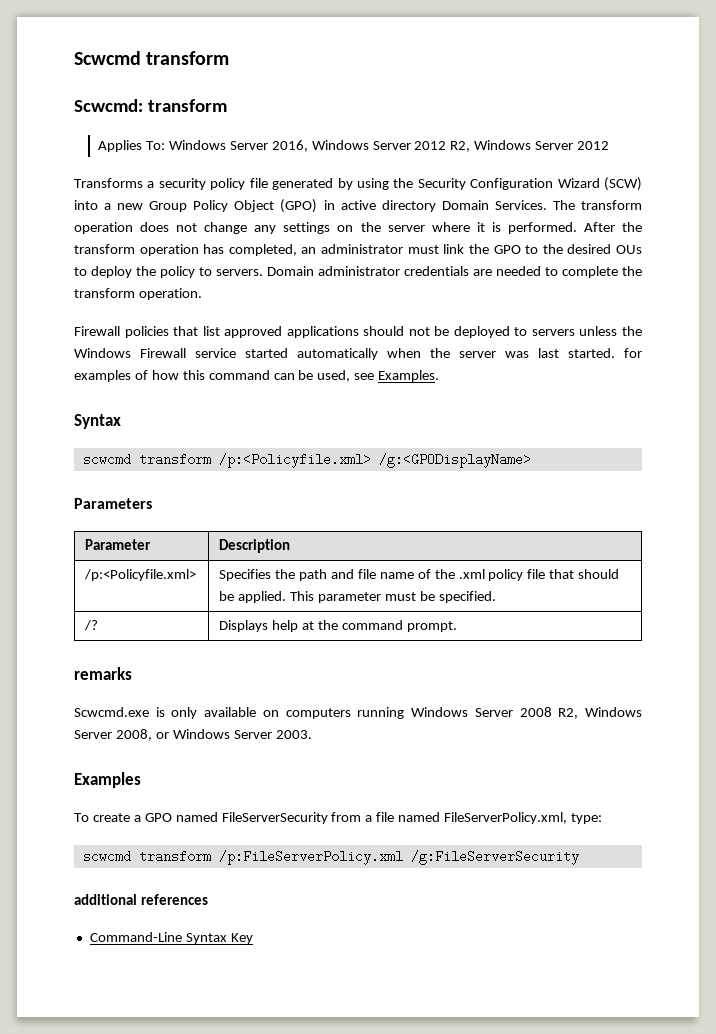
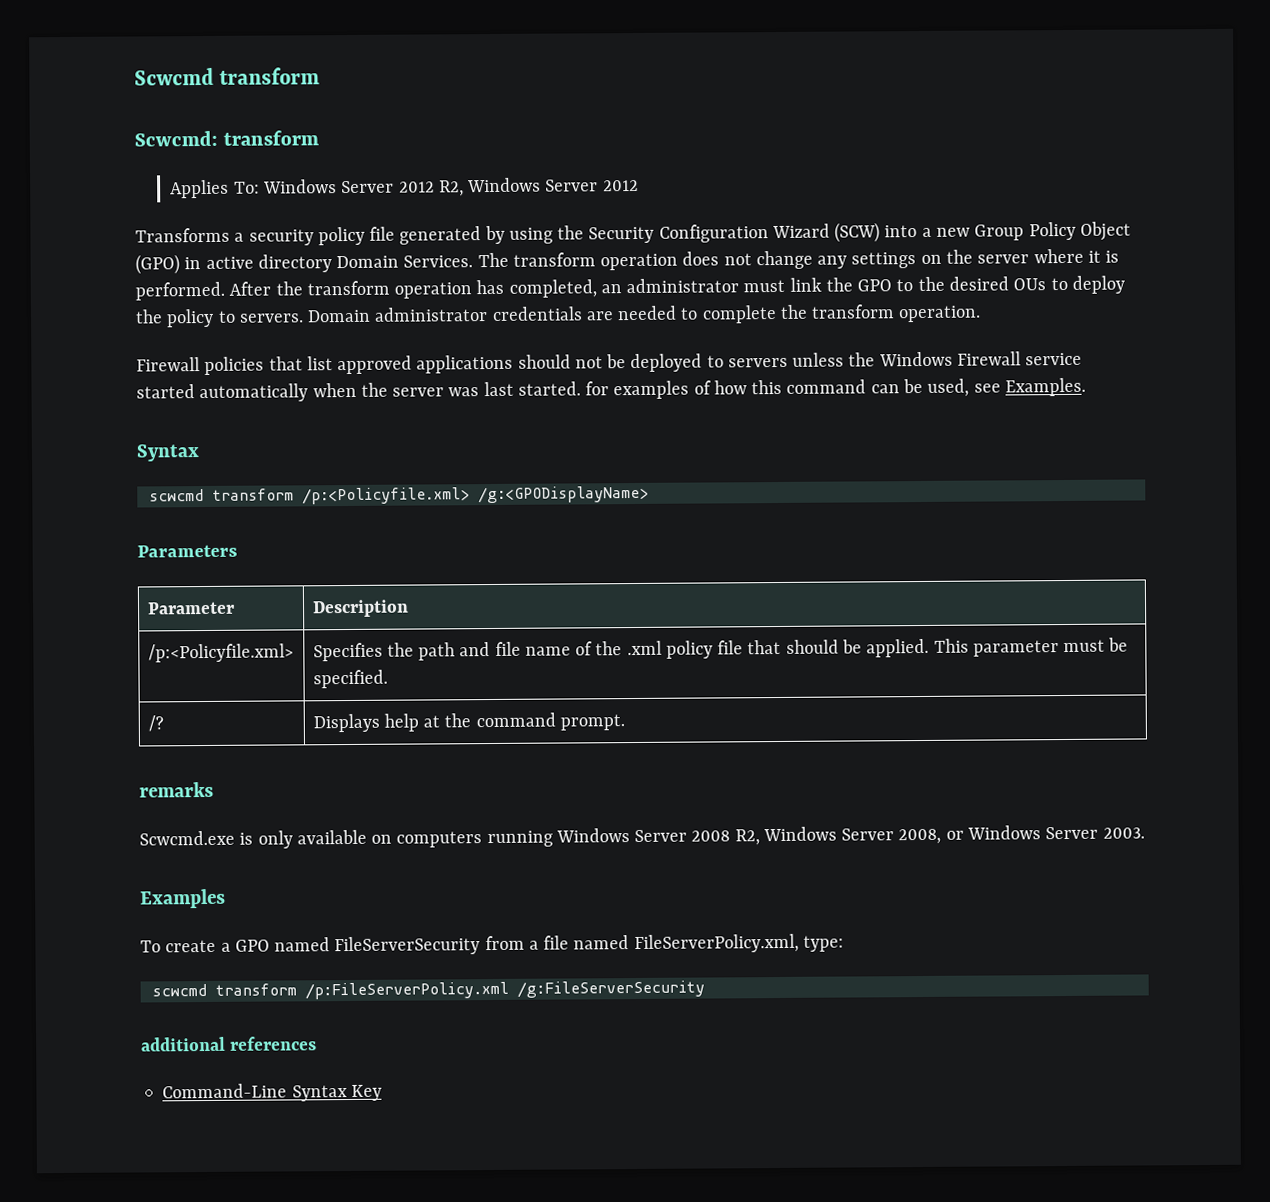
[271,140,411,152] 2016, Windows Server -> (395, 187) none

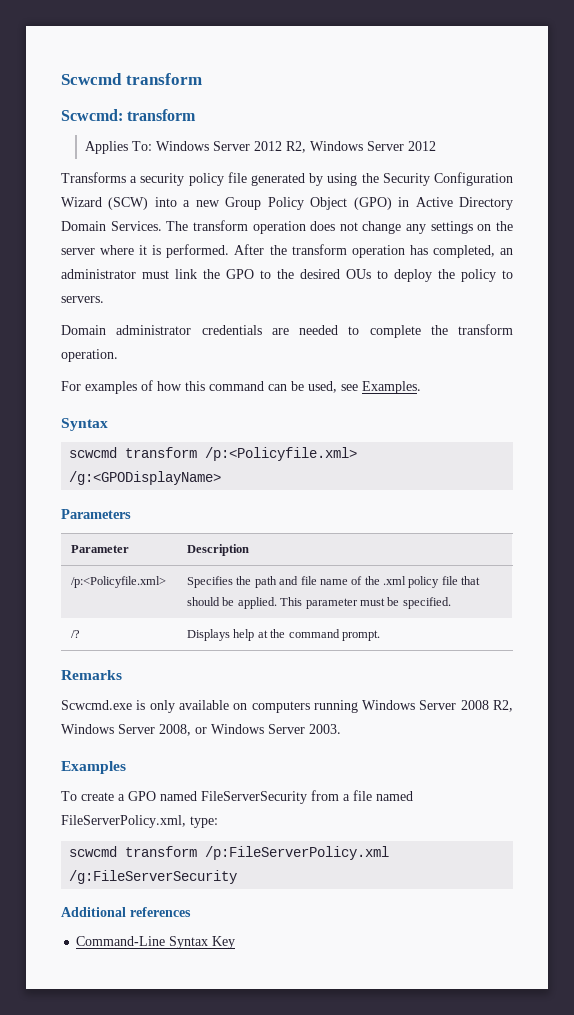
[205,254,332,273] active directory -> [415,197,513,210] Active Directory
(304, 318) none -> (104, 299) //
[136,351,1083,376] [136,381,610,403] Firewall policies that list approved applications should not be deployed to servers unless the Windows Firewall service started automatically when the server was last started. for -> [61,381,81,391] For
[139,781,214,798] remarks -> [61,670,122,680] Remarks
[141,1036,226,1052] additional -> [61,907,126,917] Additional

